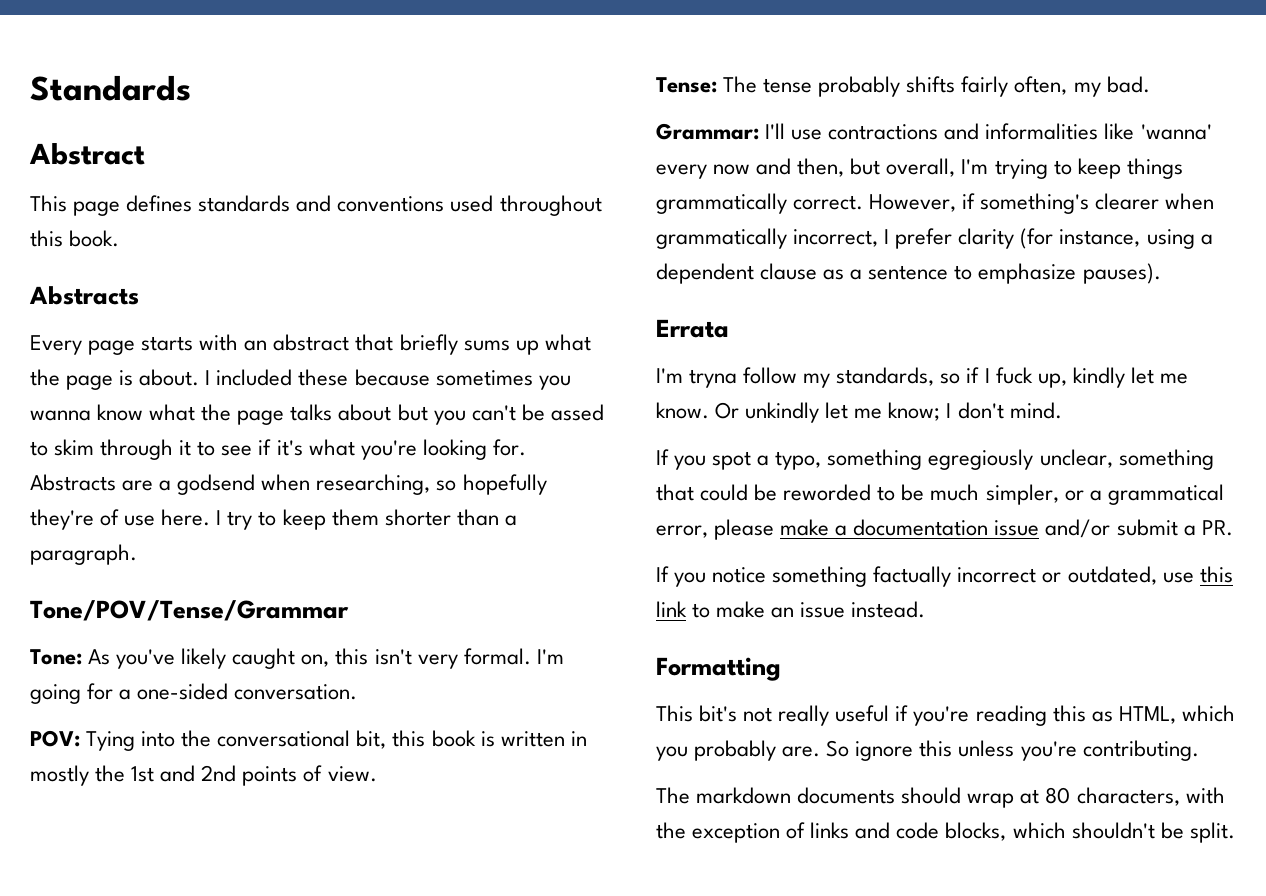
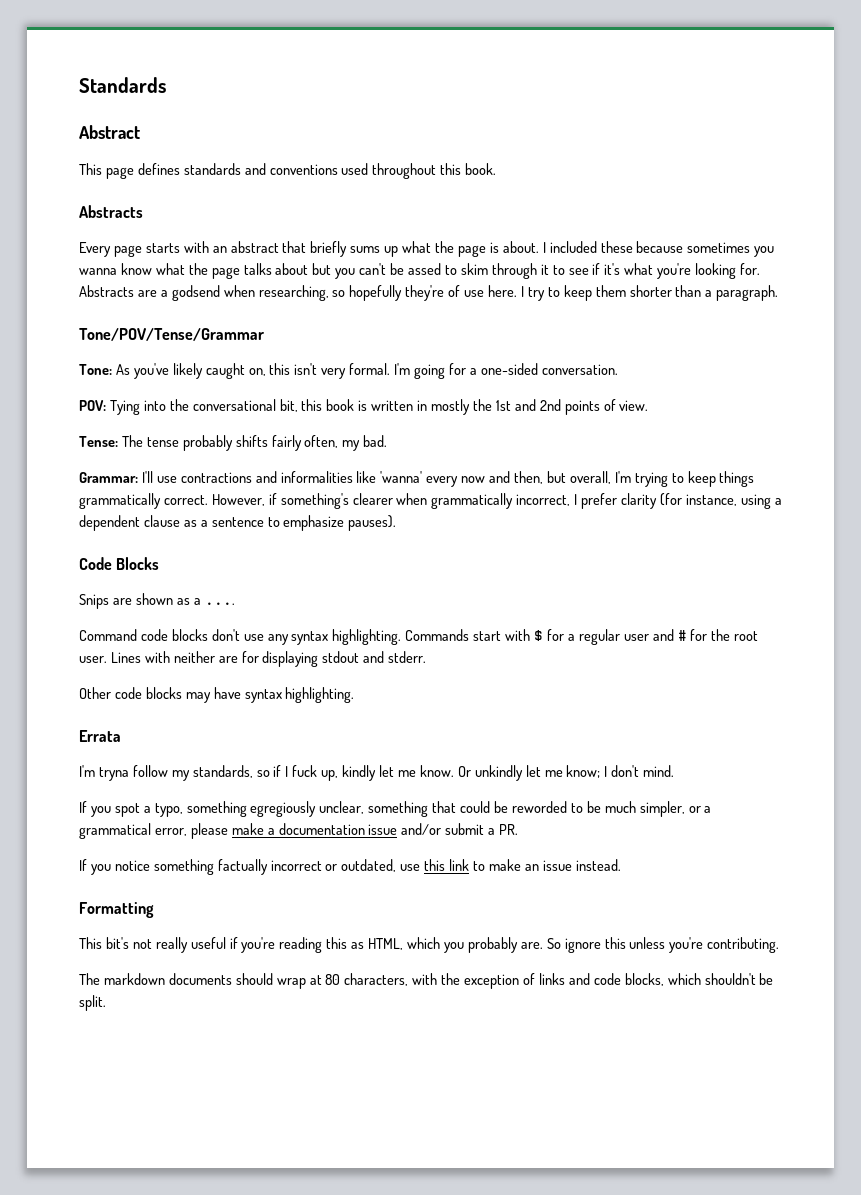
(1161, 273) none -> [79,557,160,570] [79,593,235,609] [79,629,759,645] [79,651,427,667] [79,687,355,703] // Code Blocks // Snips are shown as a .... // Command code blocks don't use any syntax highlighting. Commands start with $ for a regular user and # for the root user. Lines with neither are for displaying stdout and stderr. // Other code blocks may have syntax highlighting.

